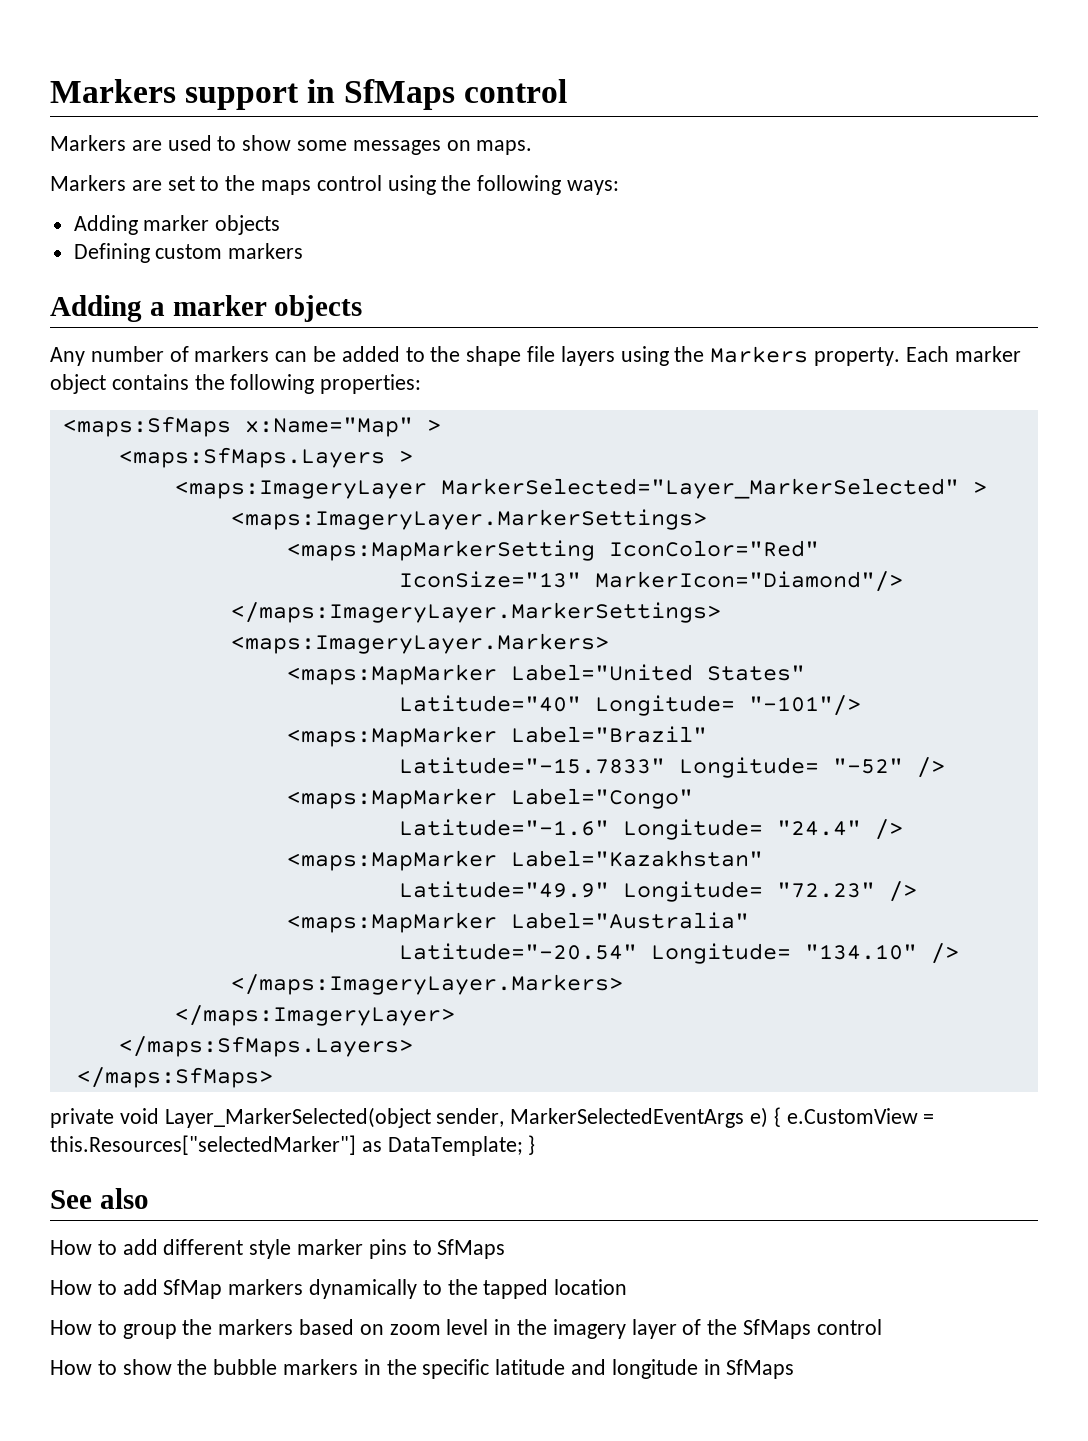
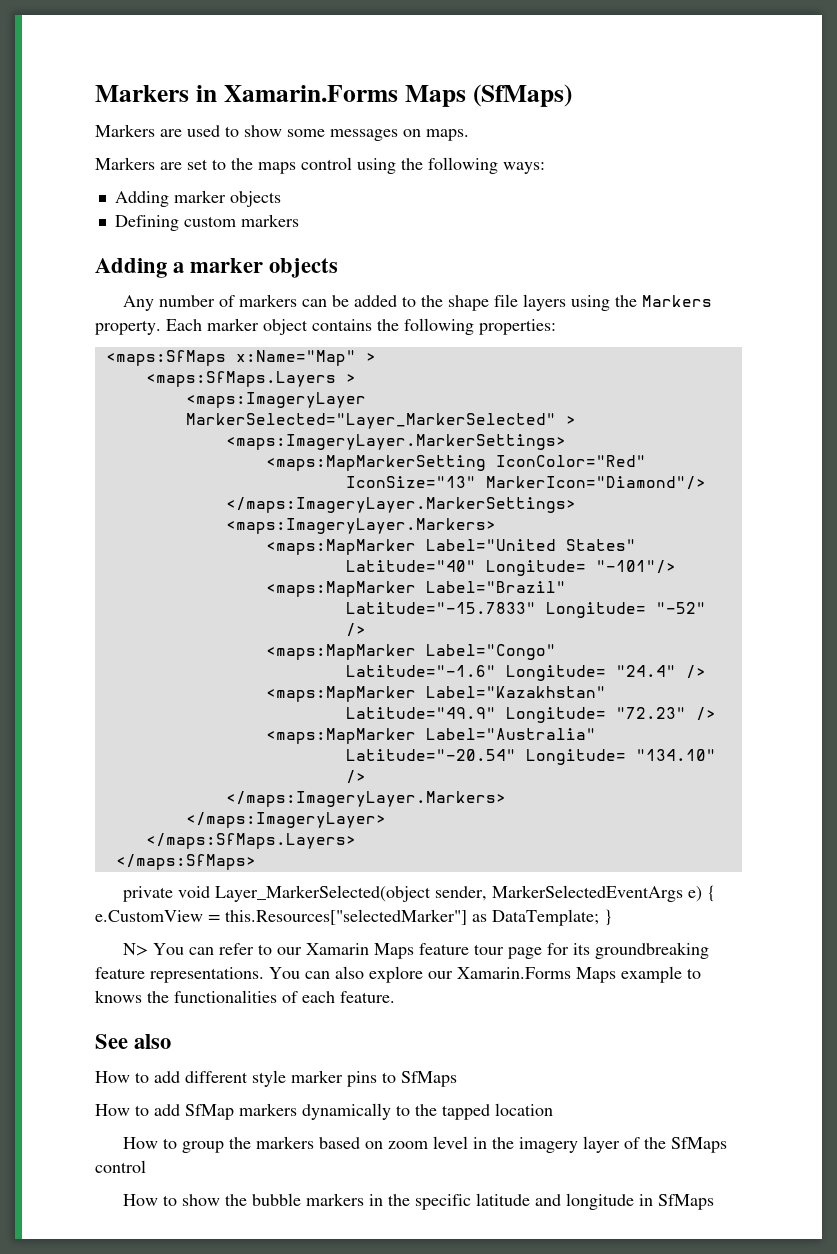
[50,79,568,110] Markers support in SfMaps control -> [95,84,572,107] Markers in Xamarin.Forms Maps (SfMaps)
(536, 1145) none -> [122,942,709,959] [95,966,701,983] [95,990,395,1003] // N> You can refer to our Xamarin Maps feature tour page for its groundbreaking feature representations. You can also explore our Xamarin.Forms Maps example to knows the functionalities of each feature.

